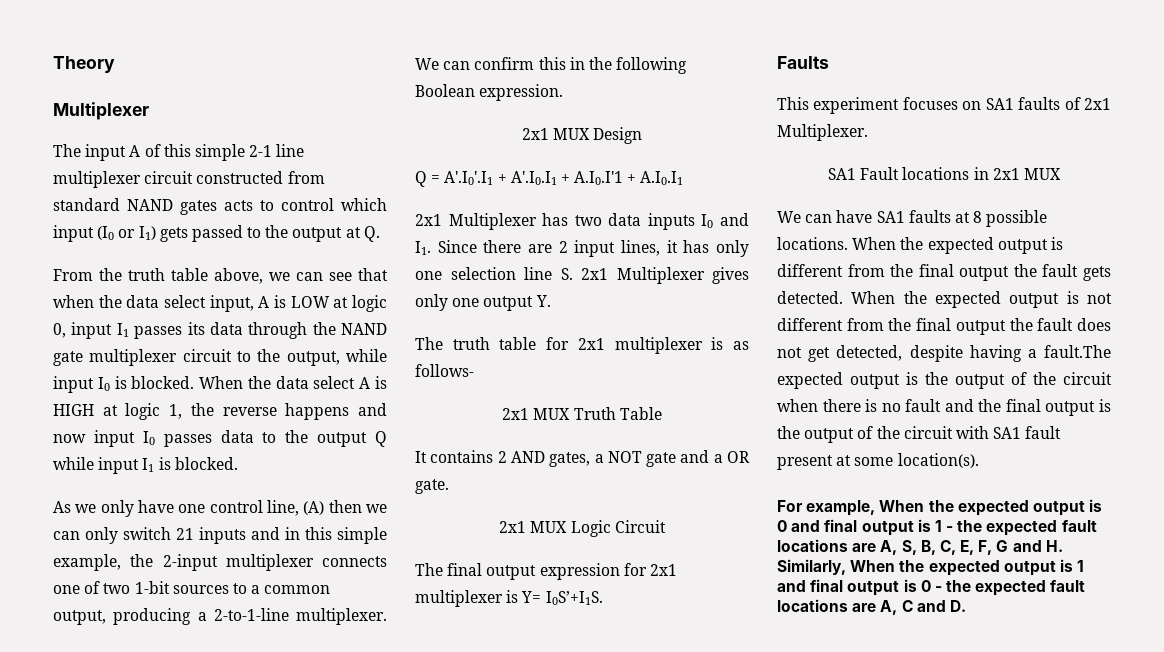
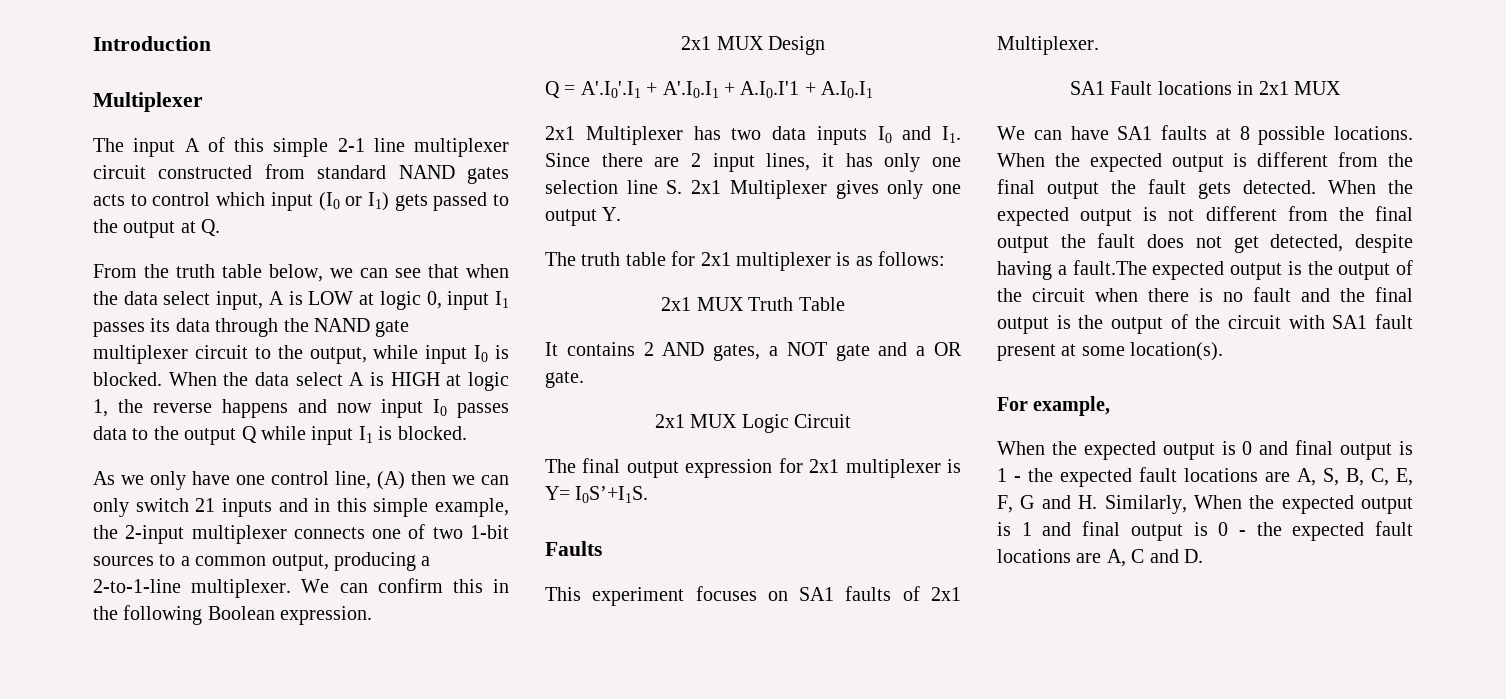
[53,56,115,73] Theory -> [93,36,211,51] Introduction
[214,268,263,284] above, -> [269,264,323,282] below,
[415,364,474,377] follows- -> [878,251,946,266] follows:
(876, 508) none -> (1111, 406) //

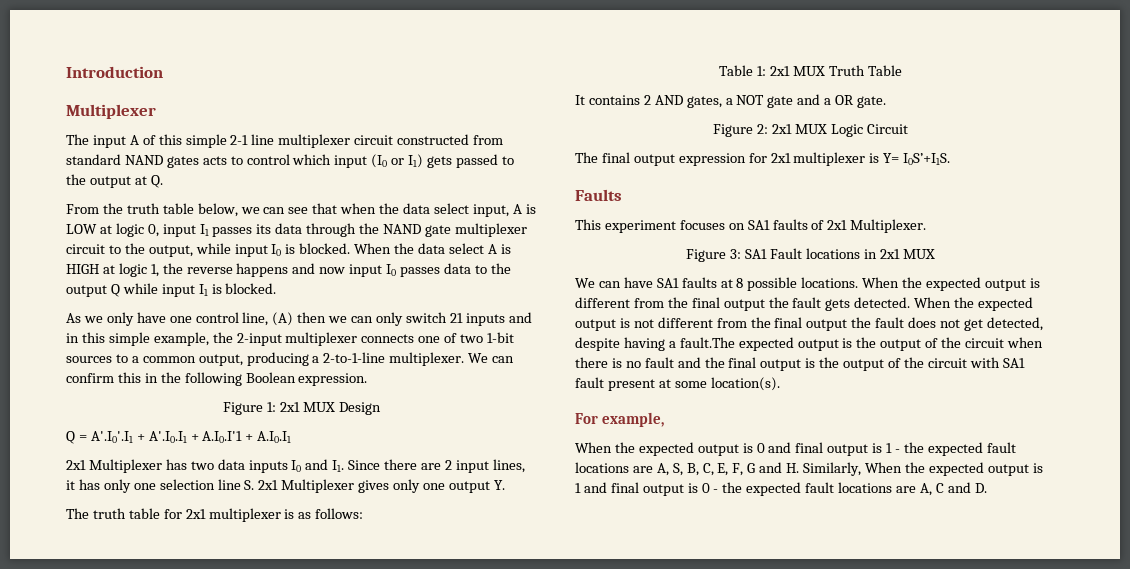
(373, 615) none -> [223,402,277,415] Figure 1:
(946, 258) none -> [719,65,767,76] Table 1:
(584, 379) none -> [713,124,769,137] Figure 2:
(1099, 45) none -> [686,249,742,262] Figure 3:

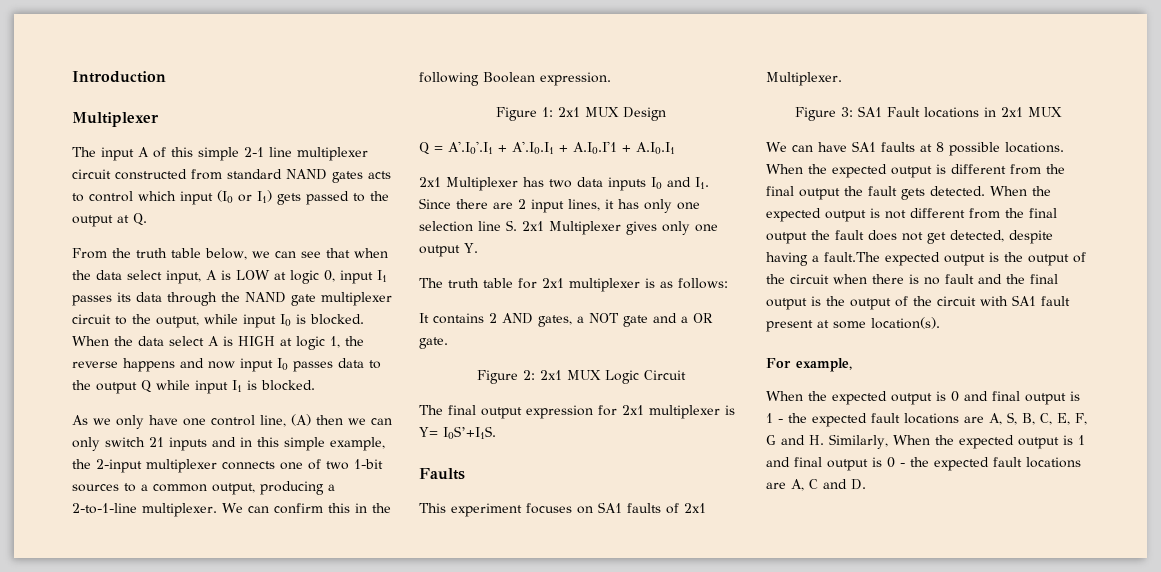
[719,65,902,76] // Table 1: 2x1 MUX Truth Table -> (728, 283) none

